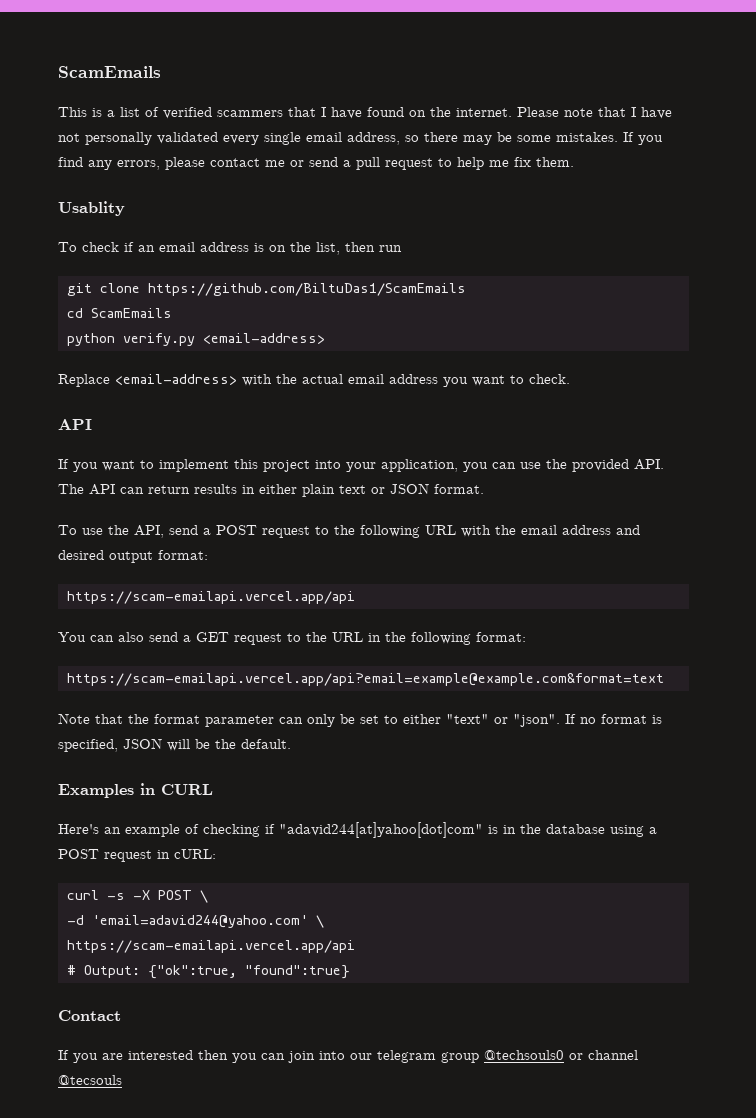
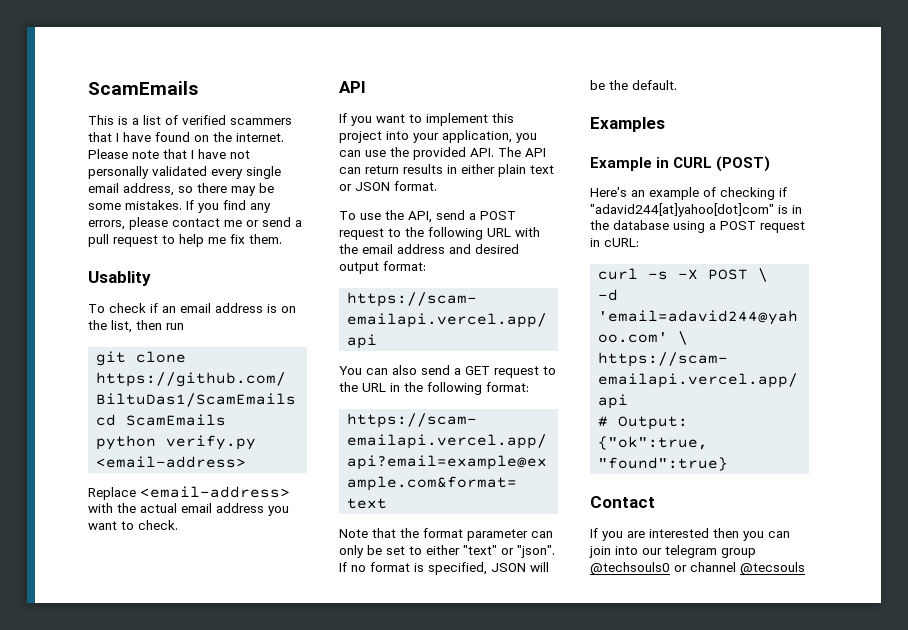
(134, 791) none -> [590,157,652,171] // Example
(213, 789) none -> [716,156,771,172] (POST)

